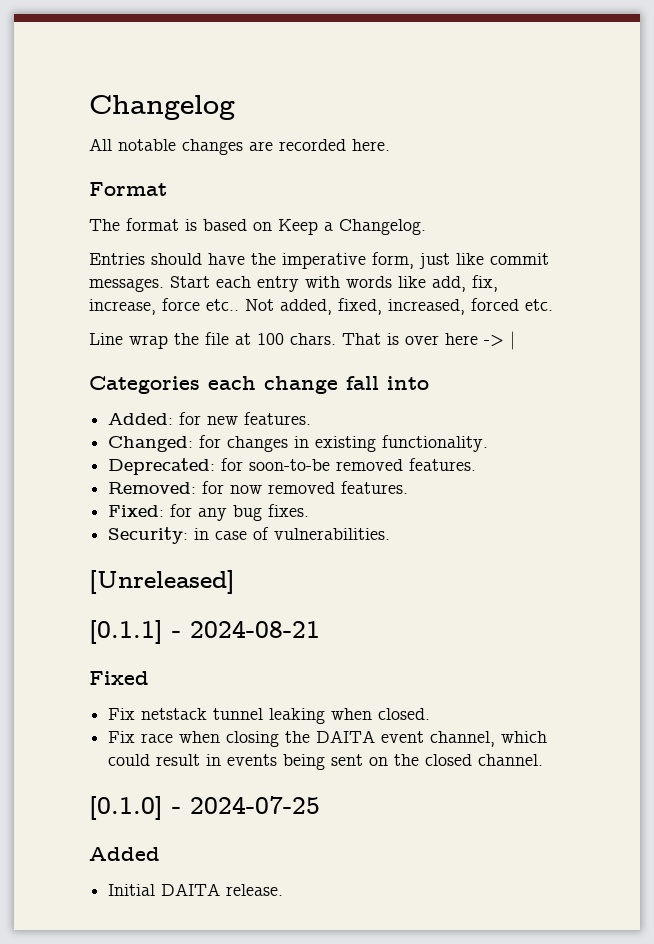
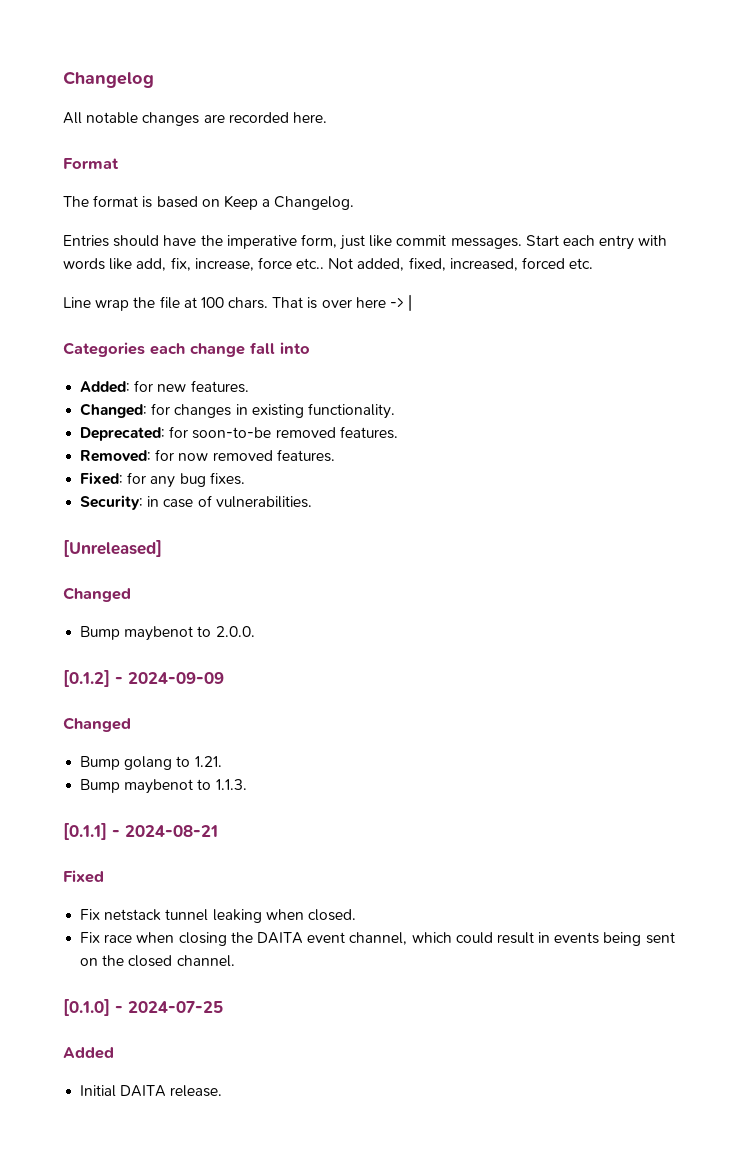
(235, 582) none -> [63,587,131,602] [80,626,255,641] [63,670,224,687] [63,717,131,732] [80,756,222,770] [80,779,247,794] // Changed // Bump maybenot to 2.0.0. // [0.1.2] - 2024-09-09 // Changed // Bump golang to 1.21. // Bump maybenot to 1.1.3.

